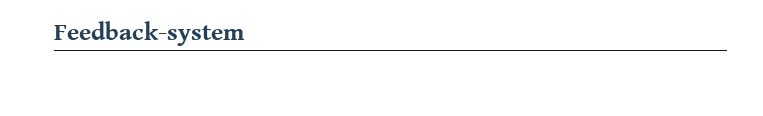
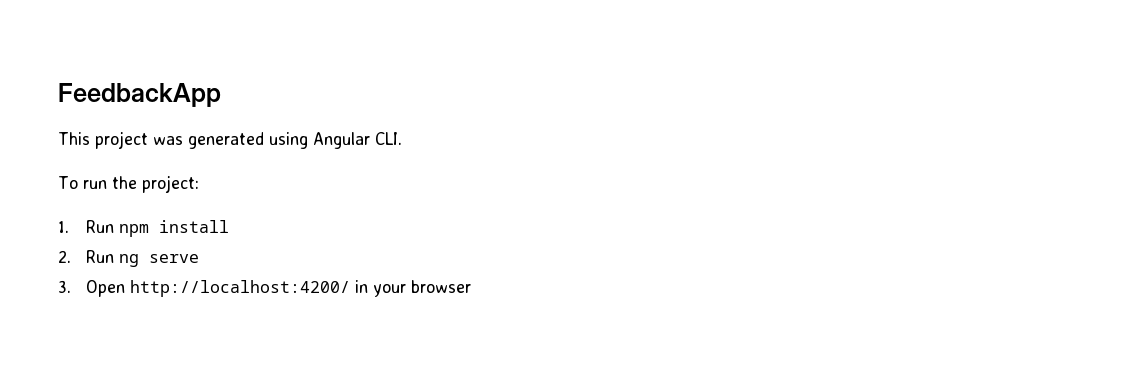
[54,21,245,46] Feedback-system -> [58,83,221,107] [58,131,402,149] [58,175,199,193] [58,220,229,237] [58,250,199,267] [58,280,471,297] FeedbackApp // This project was generated using Angular CLI. // To run the project: // 1. Run npm install // 2. Run ng serve // 3. Open http://localhost:4200/ in your browser

